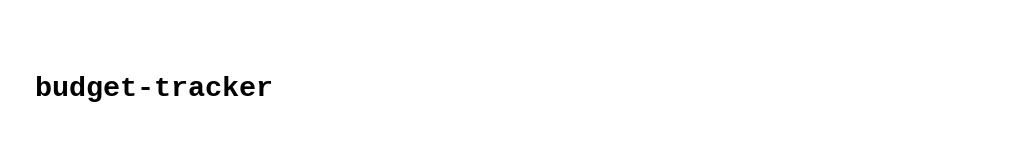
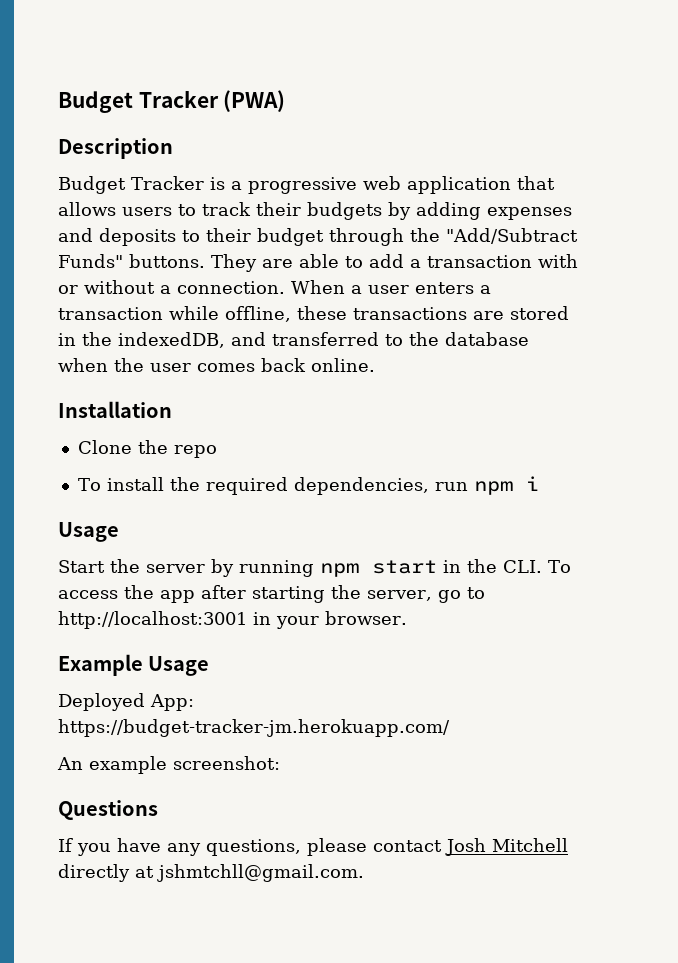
[35,76,273,102] budget-tracker -> [58,90,286,113] [58,138,173,159] [58,176,555,194] [58,202,572,220] [58,228,578,246] [58,254,578,272] [58,280,491,294] [58,306,569,322] [58,332,529,348] [58,358,375,372] [58,401,172,418] [77,440,217,458] [77,476,539,495] [58,522,119,542] [58,559,571,577] [58,585,485,603] [58,611,407,629] [58,654,210,676] [58,693,194,711] [58,719,450,737] [57,756,280,774] [58,800,158,820] [58,838,568,856] [58,864,364,882] Budget Tracker (PWA) // Description // Budget Tracker is a progressive web application that allows users to track their budgets by adding expenses and deposits to their budget through the "Add/Subtract Funds" buttons. They are able to add a transaction with or without a connection. When a user enters a transaction while offline, these transactions are stored in the indexedDB, and transferred to the database when the user comes back online. // Installation // Clone the repo // To install the required dependencies, run npm i // Usage // Start the server by running npm start in the CLI. To access the app after starting the server, go to http://localhost:3001 in your browser. // Example Usage // Deployed App: https://budget-tracker-jm.herokuapp.com/ // An example screenshot: // Questions // If you have any questions, please contact Josh Mitchell directly at jshmtchll@gmail.com.

